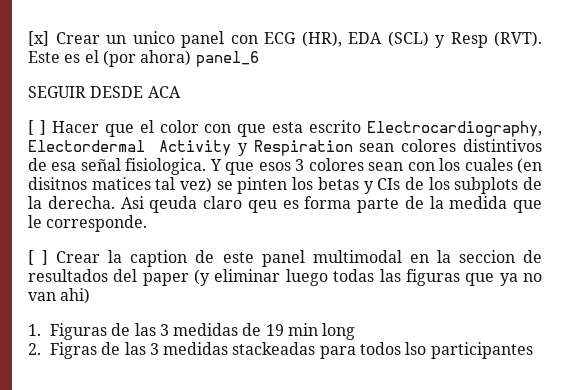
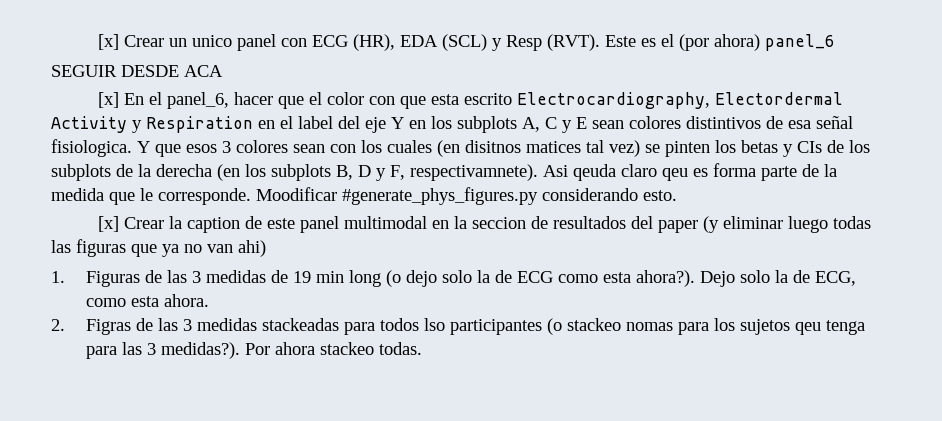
[28,120,99,135] [ ] Hacer -> [97,92,273,109] [x] En el panel_6, hacer
(353, 148) none -> [258,116,587,133] en el label del eje Y en los subplots A, C y E
[47,196,115,209] derecha. -> [156,164,538,181] derecha (en los subplots B, D y F, respectivamnete).
[28,250,49,265] // [ ] -> [256,187,677,205] [97,216,119,232] Moodificar #generate_phys_figures.py considerando esto. // [x]
(356, 331) none -> [386,270,857,287] [86,294,210,307] (o dejo solo la de ECG como esta ahora?). Dejo solo la de ECG, como esta ahora.
(533, 350) none -> [547,318,866,335] [86,342,423,359] (o stackeo nomas para los sujetos qeu tenga para las 3 medidas?). Por ahora stackeo todas.

